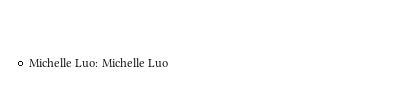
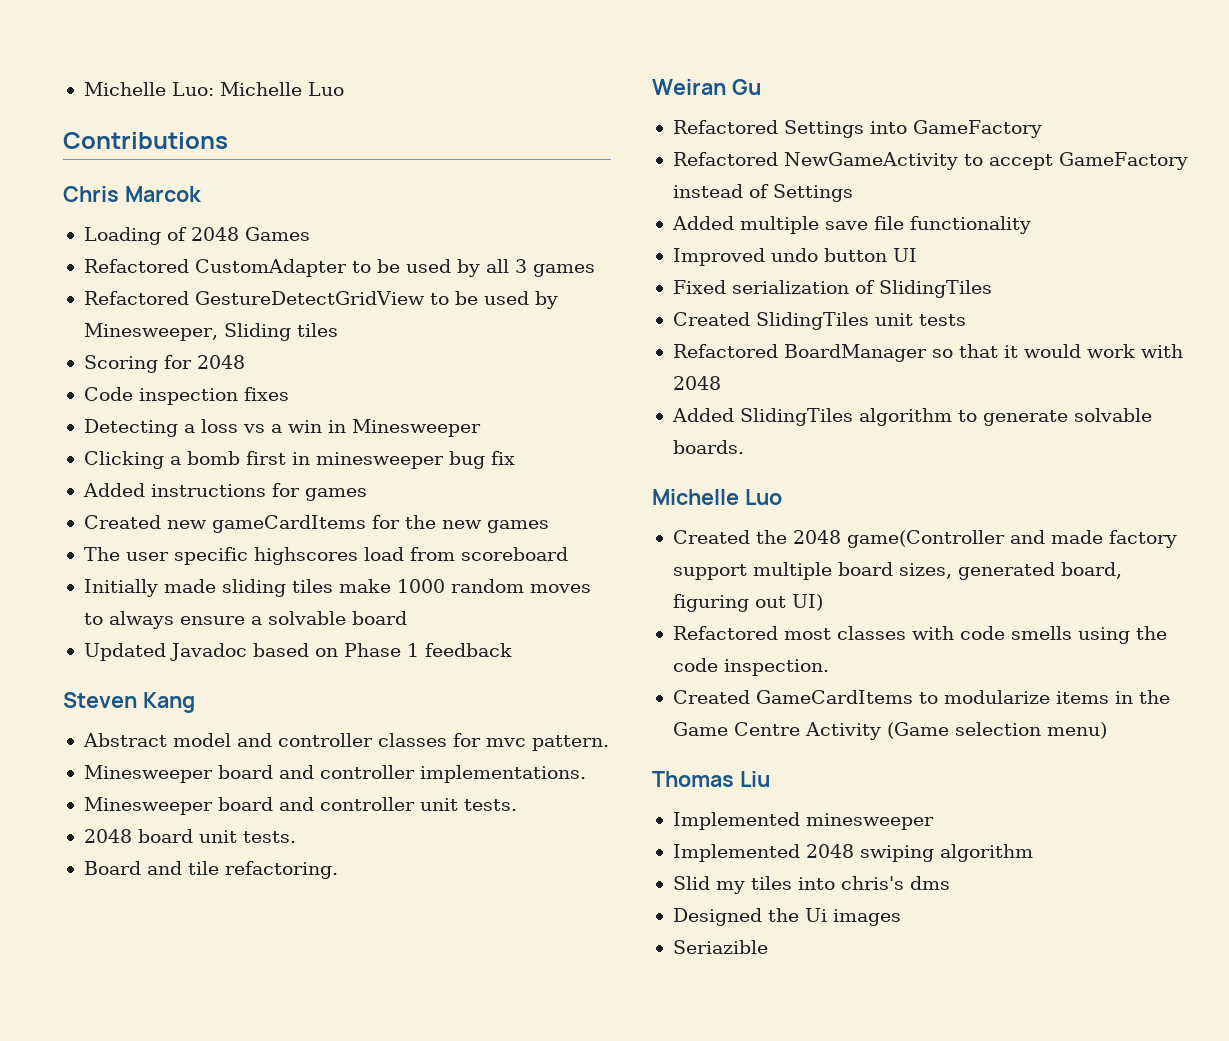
(168, 63) none -> [63,132,228,149] [63,186,201,202] [83,227,310,245] [83,259,595,277] [83,291,558,309] [83,323,338,341] [83,355,245,373] [83,387,289,405] [83,419,481,437] [83,451,515,469] [82,483,367,501] [83,515,549,533] [83,547,568,565] [83,579,591,597] [83,611,407,629] [83,643,512,661] [63,692,195,713] [82,733,609,751] [83,765,586,783] [83,797,517,815] [83,829,296,843] [83,861,338,879] [652,79,761,95] [672,120,1042,138] [672,152,1188,170] [672,184,853,202] [671,216,1031,234] [672,248,917,266] [672,280,992,298] [672,312,966,330] [672,344,1183,362] [672,376,721,390] [671,408,1152,426] [672,440,744,454] [652,489,782,505] [672,530,1177,548] [672,562,1122,580] [672,594,823,612] [672,626,1167,644] [672,658,829,676] [672,690,1170,704] [672,722,1107,740] [652,771,770,787] [672,812,934,830] [672,844,1033,862] [672,876,950,894] [672,908,901,926] [672,940,768,954] // Contributions // Chris Marcok // Loading of 2048 Games // Refactored CustomAdapter to be used by all 3 games // Refactored GestureDetectGridView to be used by Minesweeper, Sliding tiles // Scoring for 2048 // Code inspection fixes // Detecting a loss vs a win in Minesweeper // Clicking a bomb first in minesweeper bug fix // Added instructions for games // Created new gameCardItems for the new games // The user specific highscores load from scoreboard // Initially made sliding tiles make 1000 random moves to always ensure a solvable board // Updated Javadoc based on Phase 1 feedback // Steven Kang // Abstract model and controller classes for mvc pattern. // Minesweeper board and controller implementations. // Minesweeper board and controller unit tests. // 2048 board unit tests. // Board and tile refactoring. // Weiran Gu // Refactored Settings into GameFactory // Refactored NewGameActivity to accept GameFactory instead of Settings // Added multiple save file functionality // Improved undo button UI // Fixed serialization of SlidingTiles // Created SlidingTiles unit tests // Refactored BoardManager so that it would work with 2048 // Added SlidingTiles algorithm to generate solvable boards. // Michelle Luo // Created the 2048 game(Controller and made factory support multiple board sizes, generated board, figuring out UI) // Refactored most classes with code smells using the code inspection. // Created GameCardItems to modularize items in the Game Centre Activity (Game selection menu) // Thomas Liu // Implemented minesweeper // Implemented 2048 swiping algorithm // Slid my tiles into chris's dms // Designed the Ui images // Seriazible

